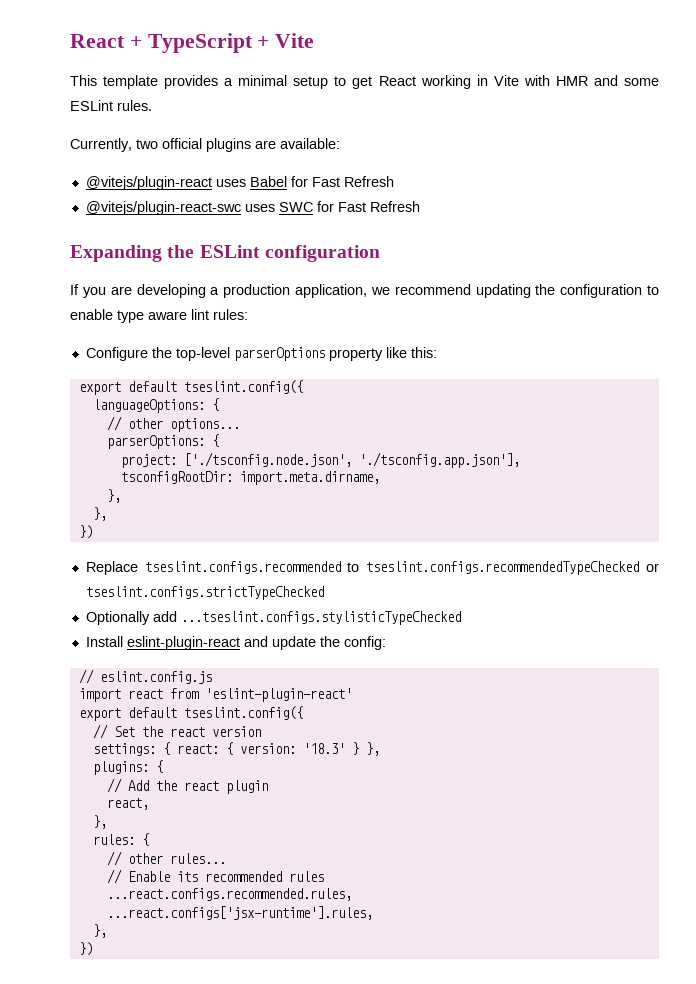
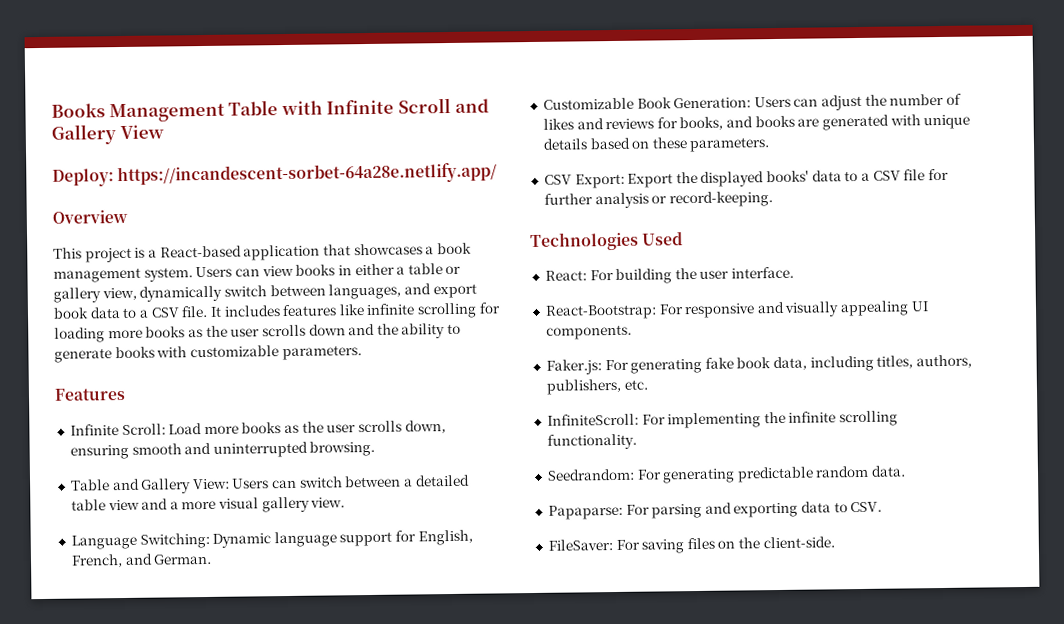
[70,33,315,53] [70,75,659,89] [70,100,152,111] [70,138,340,152] [85,176,394,190] [85,201,420,215] [70,245,380,262] [70,284,659,298] [70,309,248,323] [85,347,437,361] [78,380,303,395] [92,398,219,413] [106,416,240,432] [106,434,219,449] [120,452,520,468] [120,471,380,485] [106,489,121,503] [92,507,107,521] [78,525,93,539] [85,561,659,575] [85,586,324,600] [85,611,461,625] [85,636,386,650] [78,669,212,684] [78,688,352,702] [78,706,303,721] [92,724,261,739] [92,742,380,756] [92,760,163,775] [106,778,268,794] [106,798,149,810] [92,815,107,829] [92,833,149,846] [106,851,226,866] [106,869,324,884] [106,888,352,901] [106,906,373,920] [92,924,107,938] [78,942,93,956] React + TypeScript + Vite // This template provides a minimal setup to get React working in Vite with HMR and some ESLint rules. // Currently, two official plugins are available: // @vitejs/plugin-react uses Babel for Fast Refresh // @vitejs/plugin-react-swc uses SWC for Fast Refresh // Expanding the ESLint configuration // If you are developing a production application, we recommend updating the configuration to enable type aware lint rules: // Configure the top-level parserOptions property like this: // export default tseslint.config({ // languageOptions: { // // other options... // parserOptions: { // project: ['./tsconfig.node.json', './tsconfig.app.json'], // tsconfigRootDir: import.meta.dirname, // }, // }, // }) // Replace tseslint.configs.recommended to tseslint.configs.recommendedTypeChecked or tseslint.configs.strictTypeChecked // Optionally add ...tseslint.configs.stylisticTypeChecked // Install eslint-plugin-react and update the config: // // eslint.config.js // import react from 'eslint-plugin-react' // export default tseslint.config({ // // Set the react version // settings: { react: { version: '18.3' } }, // plugins: { // // Add the react plugin // react, // }, // rules: { // // other rules... // // Enable its recommended rules // ...react.configs.recommended.rules, // ...react.configs['jsx-runtime'].rules, // }, // }) -> [51,97,489,123] [51,124,164,145] [52,162,498,187] [52,209,128,224] [53,242,472,263] [53,263,462,283] [53,283,477,303] [53,302,501,319] [54,323,462,343] [54,345,362,363] [54,387,126,401] [69,420,446,436] [69,440,376,460] [70,474,470,494] [70,496,346,513] [70,529,473,550] [70,553,213,568] [542,93,963,111] [542,114,971,131] [542,137,771,153] [543,168,949,189] [543,191,773,209] [530,231,684,252] [544,266,795,284] [544,300,929,320] [545,324,632,340] [545,354,973,375] [545,378,648,395] [546,410,899,429] [546,433,637,450] [546,465,907,484] [547,501,883,520] [547,536,835,554] Books Management Table with Infinite Scroll and Gallery View // Deploy: https://incandescent-sorbet-64a28e.netlify.app/ // Overview // This project is a React-based application that showcases a book management system. Users can view books in either a table or gallery view, dynamically switch between languages, and export book data to a CSV file. It includes features like infinite scrolling for loading more books as the user scrolls down and the ability to generate books with customizable parameters. // Features // Infinite Scroll: Load more books as the user scrolls down, ensuring smooth and uninterrupted browsing. // Table and Gallery View: Users can switch between a detailed table view and a more visual gallery view. // Language Switching: Dynamic language support for English, French, and German. // Customizable Book Generation: Users can adjust the number of likes and reviews for books, and books are generated with unique details based on these parameters. // CSV Export: Export the displayed books' data to a CSV file for further analysis or record-keeping. // Technologies Used // React: For building the user interface. // React-Bootstrap: For responsive and visually appealing UI components. // Faker.js: For generating fake book data, including titles, authors, publishers, etc. // InfiniteScroll: For implementing the infinite scrolling functionality. // Seedrandom: For generating predictable random data. // Papaparse: For parsing and exporting data to CSV. // FileSaver: For saving files on the client-side.

